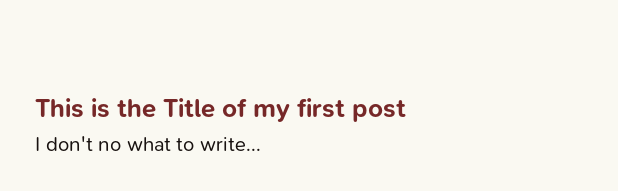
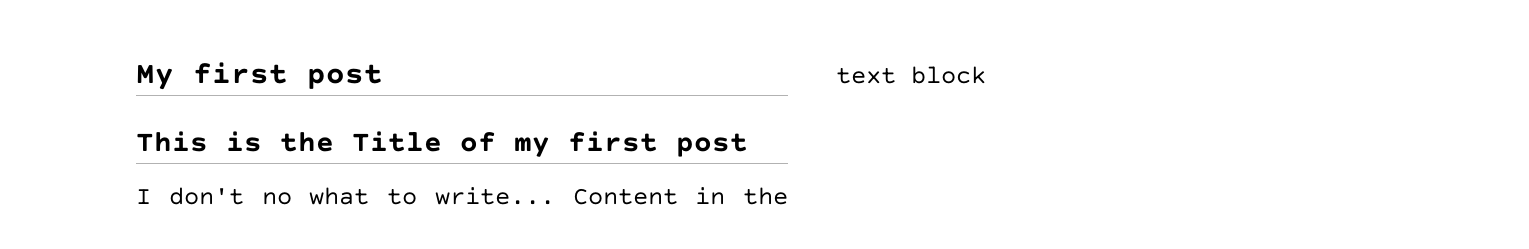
(35, 108) none -> [136,62,383,90] My first post //
(261, 144) none -> [572,187,788,205] [836,66,986,84] Content in the text block

